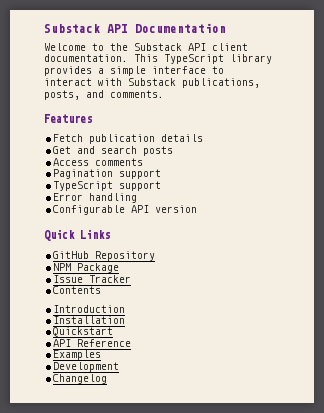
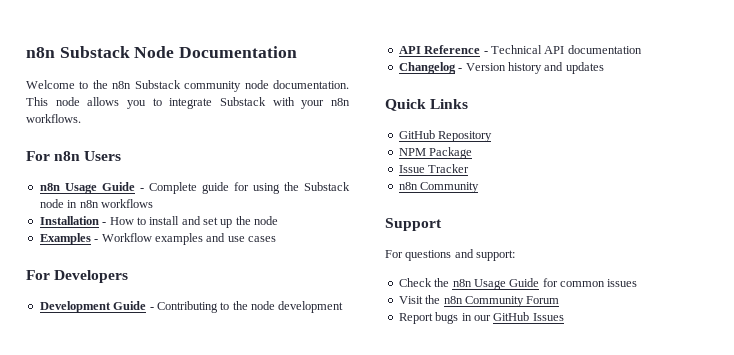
[44,24,128,33] Substack API -> [26,46,175,58] n8n Substack Node
[134,43,248,51] [44,54,272,64] [44,66,224,76] [44,78,260,88] [44,90,164,100] [44,114,92,123] [53,134,204,144] [53,146,174,156] [53,158,144,166] [53,169,162,179] [53,181,162,191] [53,193,138,203] [53,205,198,215] Substack API client documentation. This TypeScript library provides a simple interface to interact with Substack publications, posts, and comments. // Features // Fetch publication details // Get and search posts // Access comments // Pagination support // TypeScript support // Error handling // Configurable API version -> [112,80,349,92] [26,97,350,109] [26,114,81,123] [26,151,122,161] [39,182,350,194] [39,199,153,208] [39,216,279,228] [39,233,276,245] [26,270,129,283] [39,301,344,313] [398,45,642,54] [398,62,604,74] n8n Substack community node documentation. This node allows you to integrate Substack with your n8n workflows. // For n8n Users // n8n Usage Guide - Complete guide for using the Substack node in n8n workflows // Installation - How to install and set up the node // Examples - Workflow examples and use cases // For Developers // Development Guide - Contributing to the node development // API Reference - Technical API documentation // Changelog - Version history and updates
[53,286,102,294] [53,305,126,313] [53,316,126,324] [53,327,114,337] [53,339,132,347] [53,350,102,360] [53,362,120,372] [53,374,108,384] Contents // Introduction // Installation // Quickstart // API Reference // Examples // Development // Changelog -> [398,182,480,193] [385,218,442,231] [385,249,516,261] [398,278,638,290] [398,295,560,307] [398,312,564,324] n8n Community // Support // For questions and support: // Check the n8n Usage Guide for common issues // Visit the n8n Community Forum // Report bugs in our GitHub Issues

